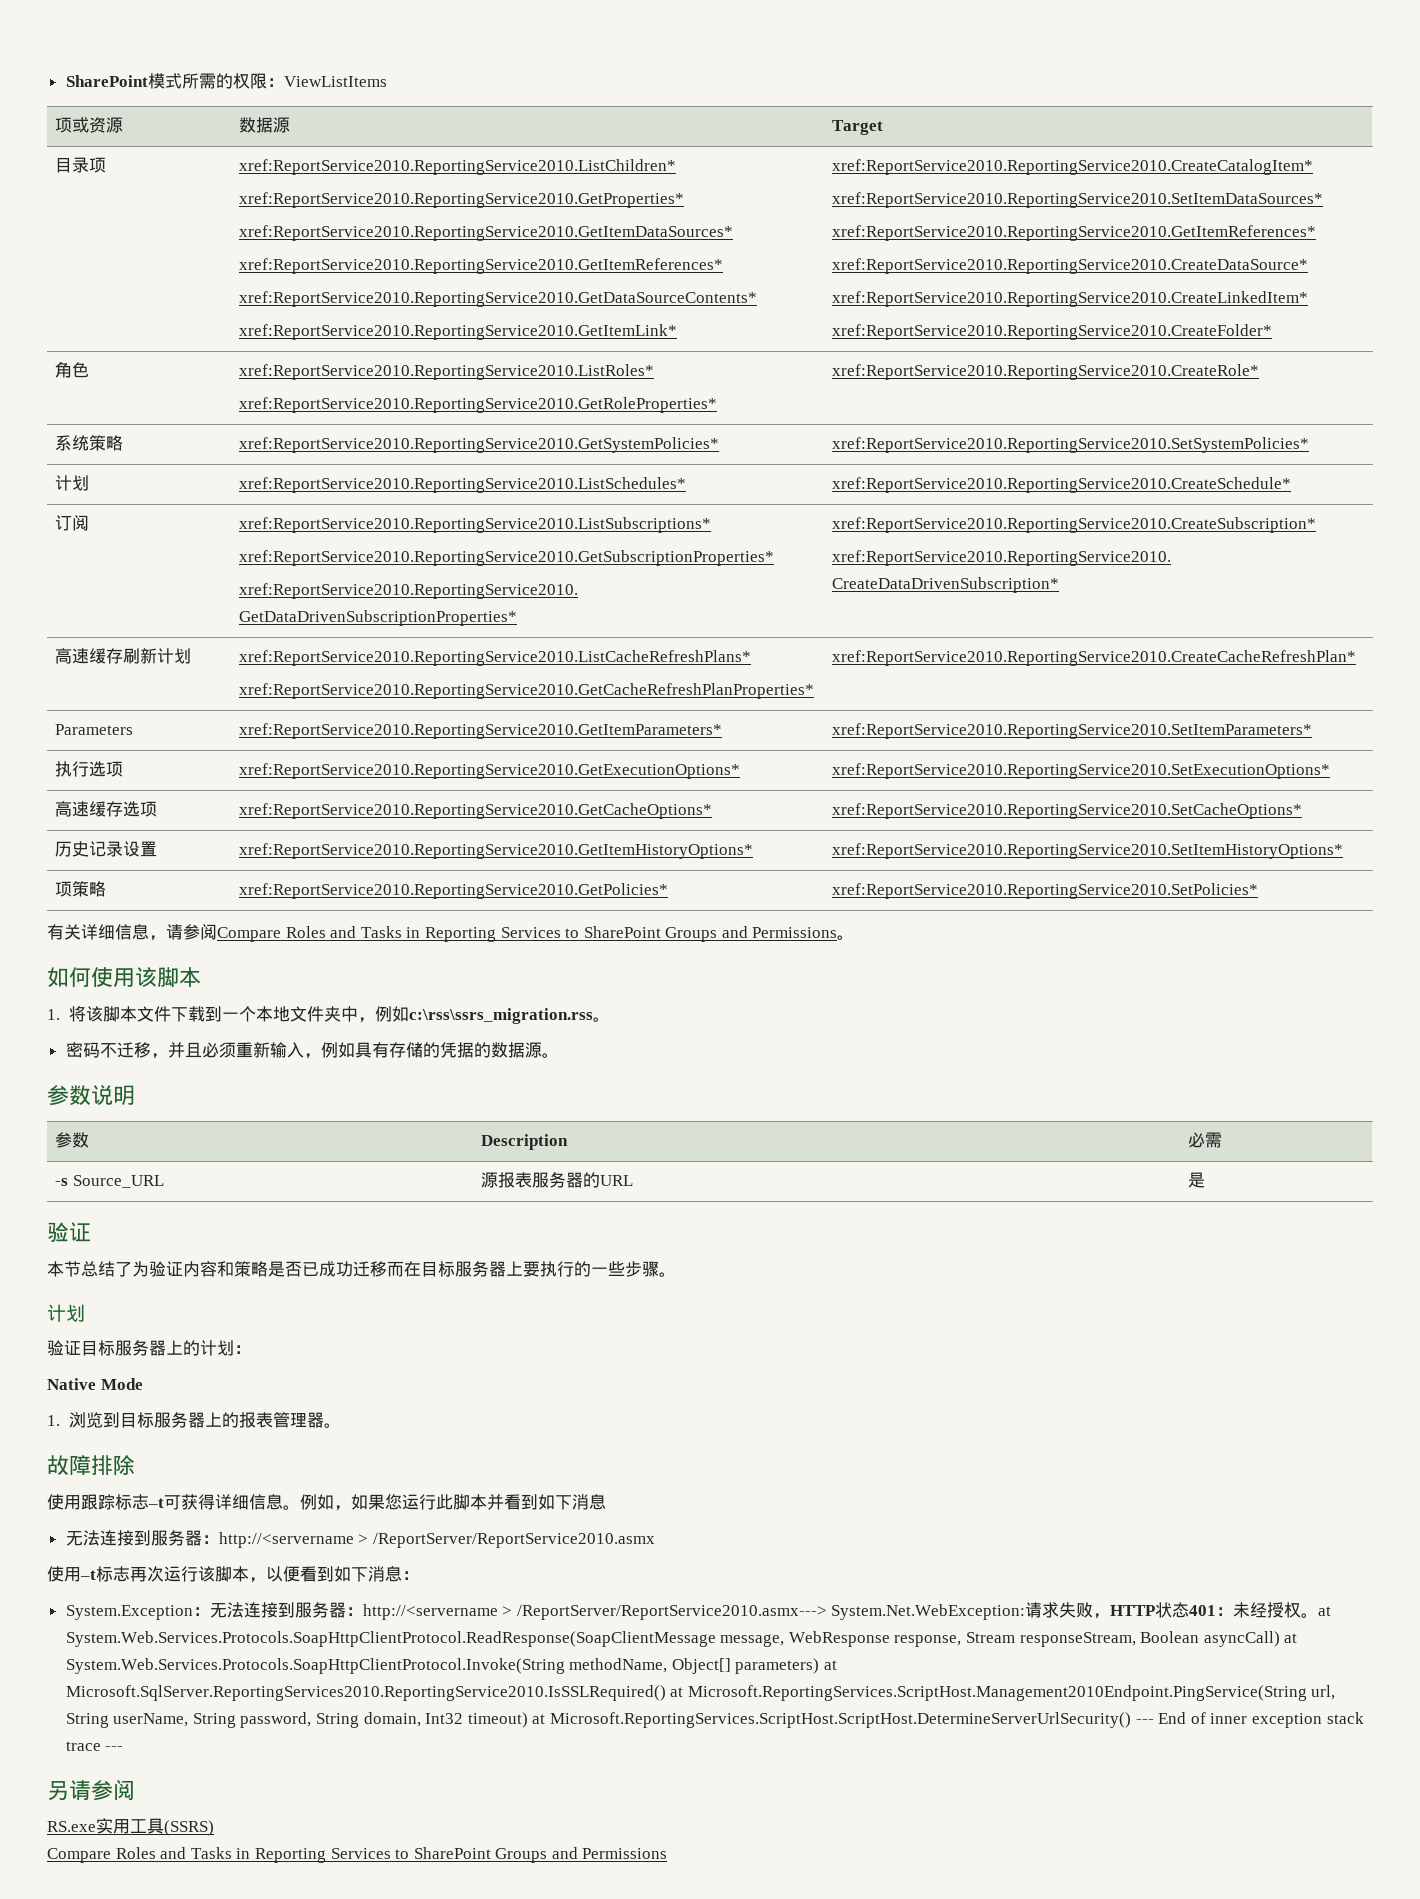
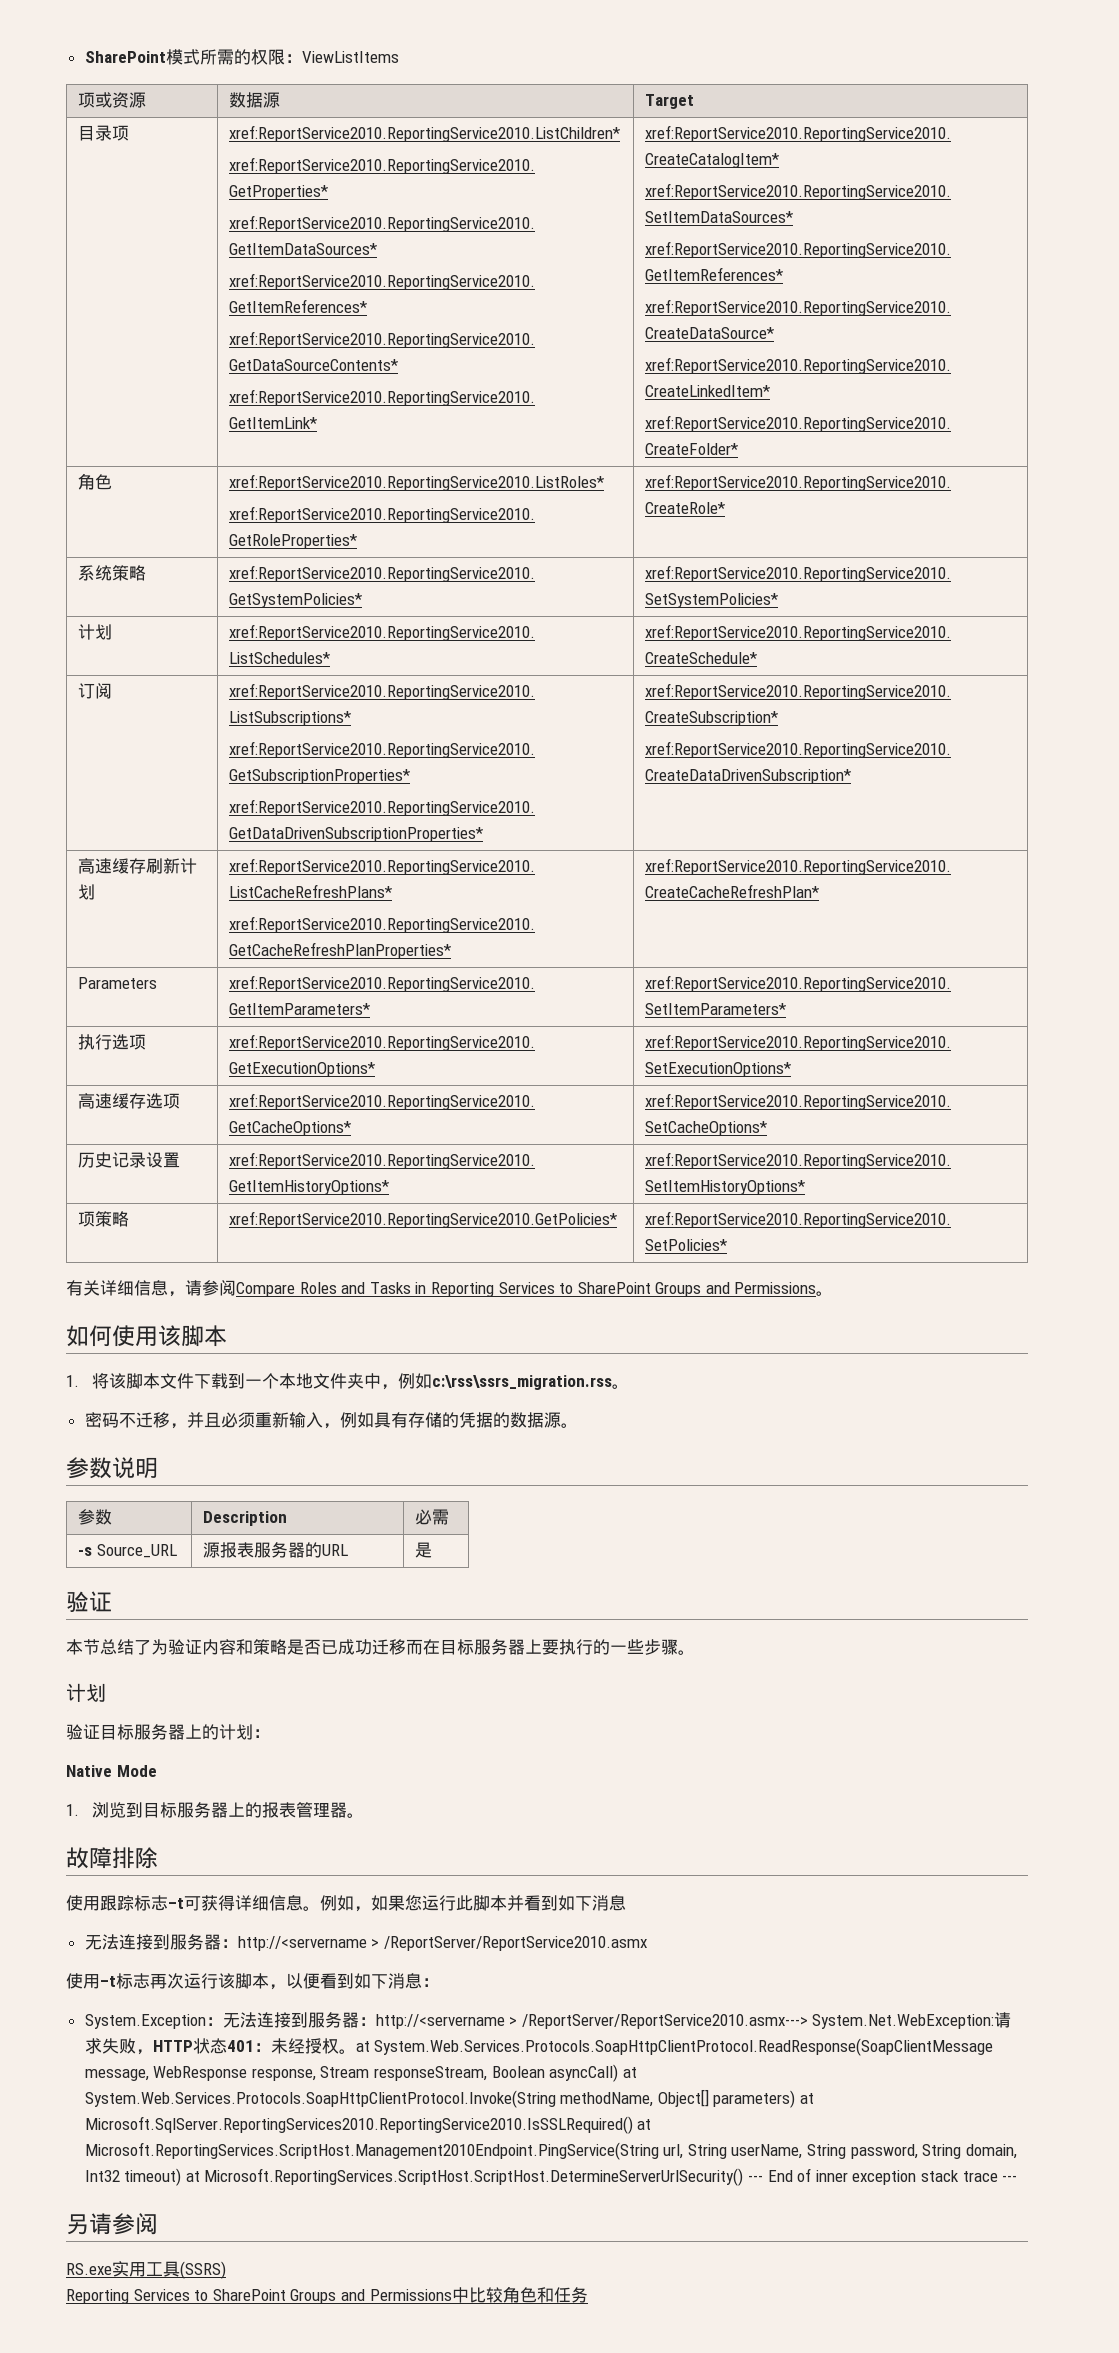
[47,1847,668,1863] Compare Roles and Tasks in Reporting Services to SharePoint Groups and Permissions -> [66,2286,588,2304] Reporting Services to SharePoint Groups and Permissions中比较角色和任务

